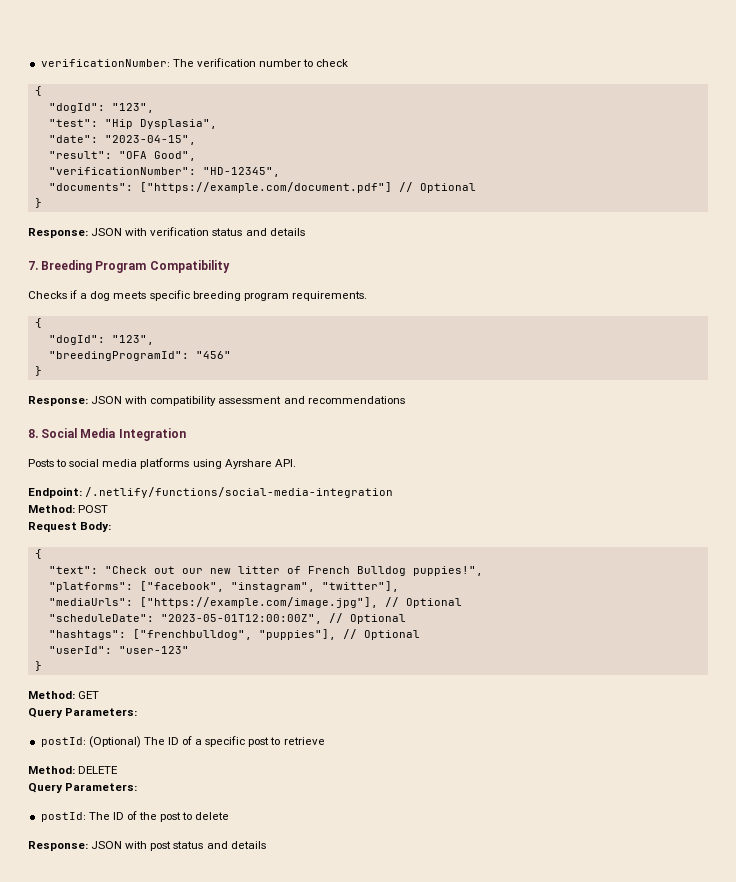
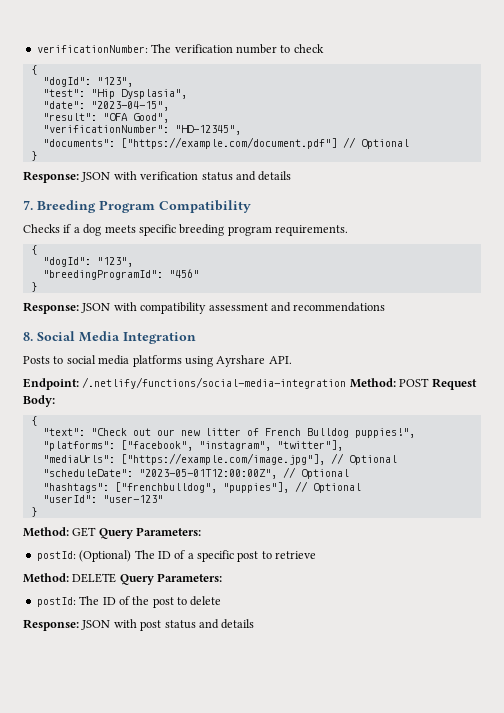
(394, 492) // -> (347, 383) none
(109, 509) // -> (430, 382) none
(100, 695) // -> (97, 532) none
(119, 770) // -> (117, 578) none

